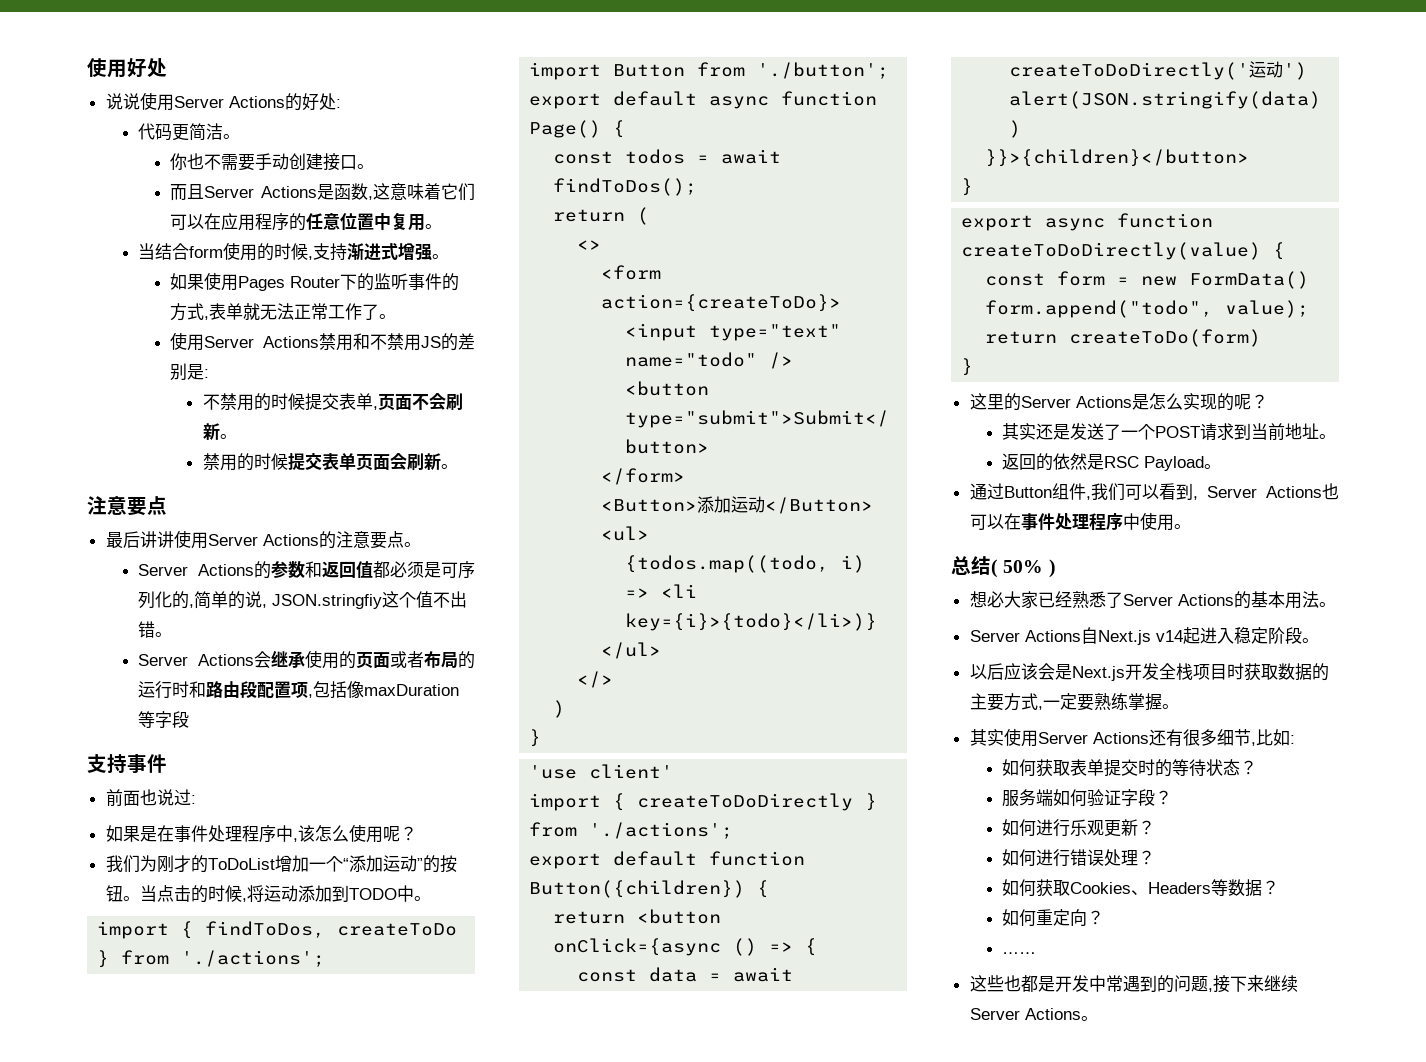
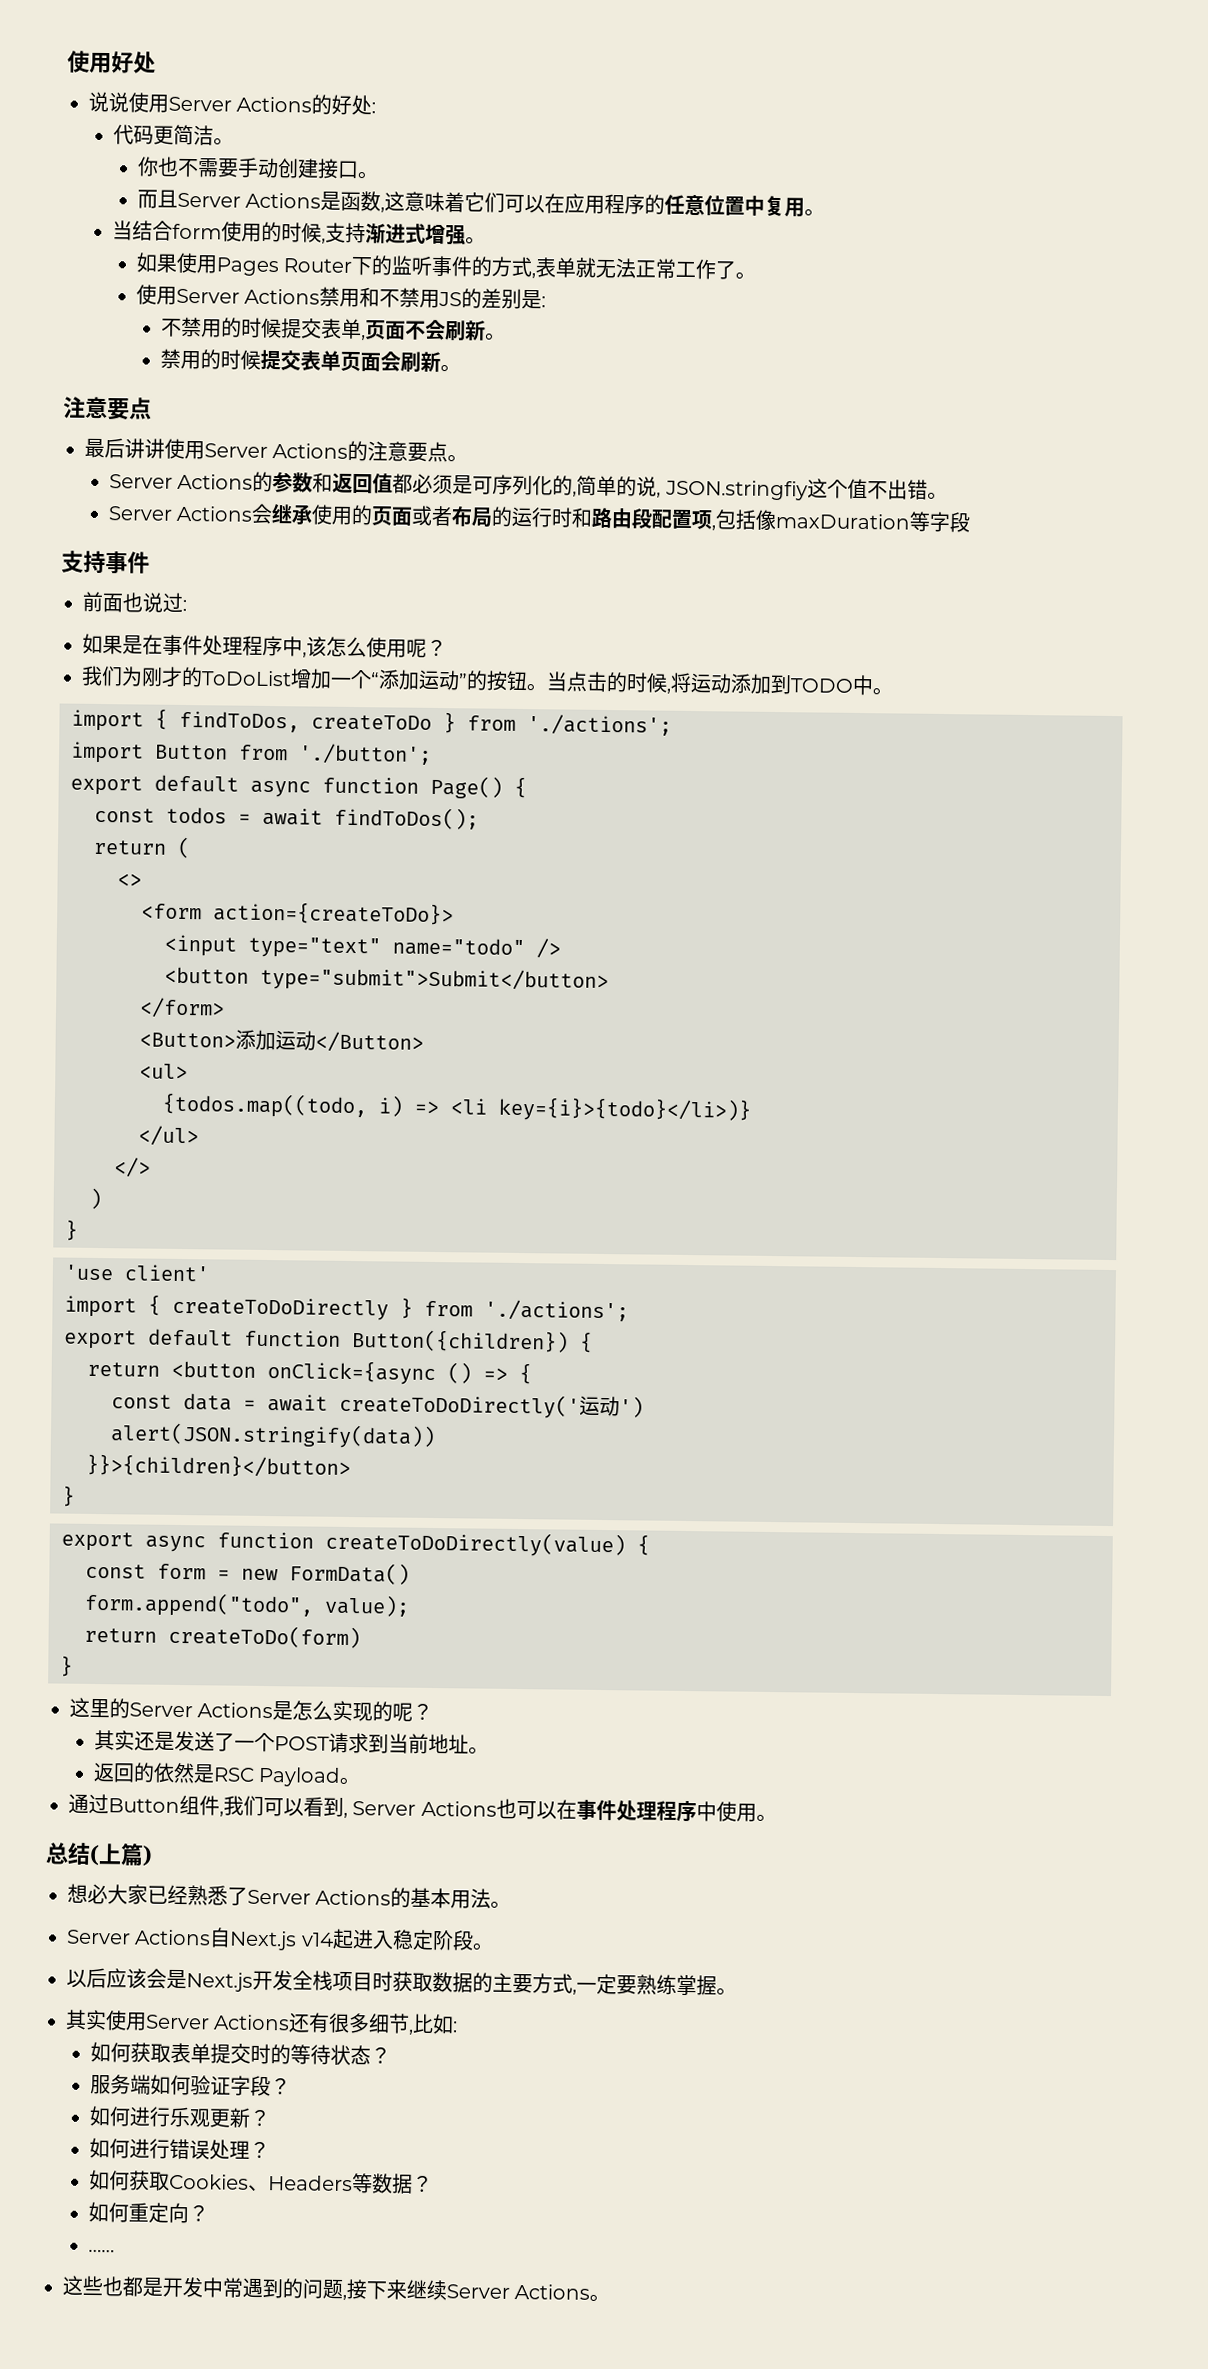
[1003,560,1044,573] 50% -> [98,1843,144,1866] 上篇

